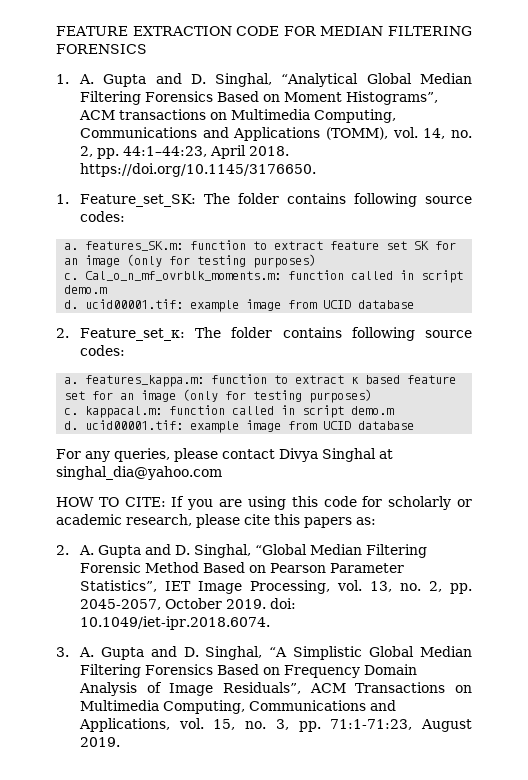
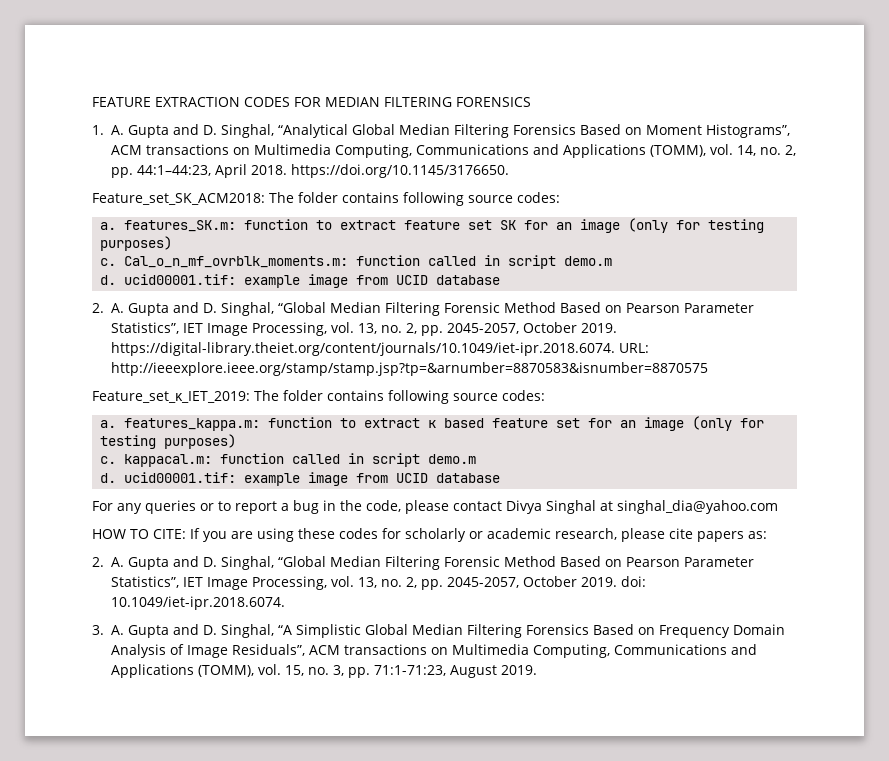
[236,26,280,36] CODE -> [243,97,290,107] CODES
[56,194,196,207] 1. Feature_set_SK: -> [92,193,265,205] Feature_set_SK_ACM2018:
[79,328,185,341] Feature_set_κ: -> [111,302,754,316] [111,322,617,336] [111,342,649,356] [111,362,708,376] [92,391,250,403] A. Gupta and D. Singhal, “Global Median Filtering Forensic Method Based on Pearson Parameter Statistics”, IET Image Processing, vol. 13, no. 2, pp. 2045-2057, October 2019. https://digital-library.theiet.org/content/journals/10.1049/iet-ipr.2018.6074. URL: http://ieeexplore.ieee.org/stamp/stamp.jsp?tp=&arnumber=8870583&isnumber=8870575 // Feature_set_κ_IET_2019:
[114,448,170,462] queries, -> [145,500,401,514] queries or to report a bug in the code,
[291,496,357,507] this code -> [298,528,378,539] these codes
[274,514,300,525] this -> (693, 533) none
[355,682,472,693] [79,700,396,714] [78,718,170,732] Transactions on Multimedia Computing, Communications and Applications, -> [344,644,757,658] [111,664,254,678] transactions on Multimedia Computing, Communications and Applications (TOMM),

